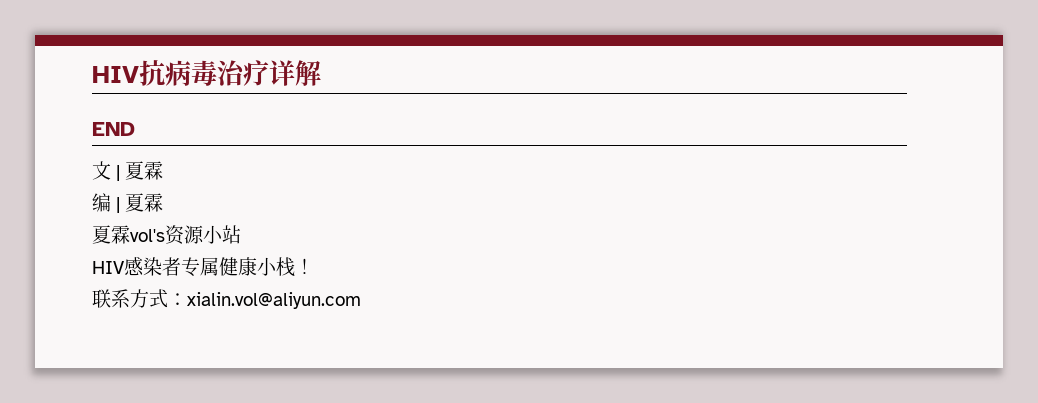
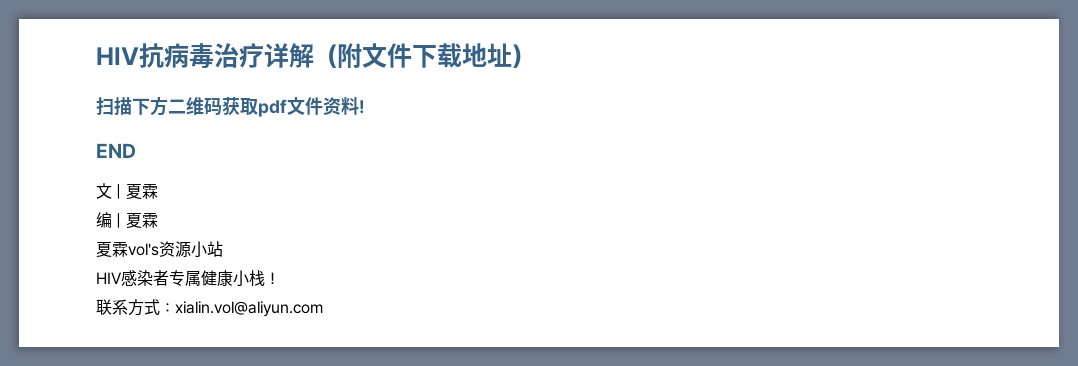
(321, 73) none -> [314,43,535,68] [96,96,365,117] （附文件下载地址） // 扫描下方二维码获取pdf文件资料!

